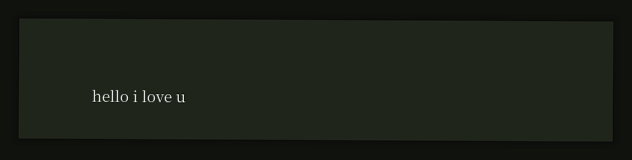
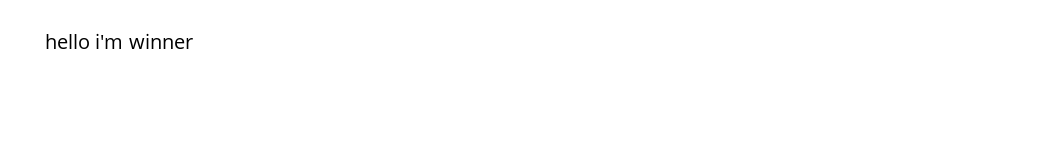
[132,90,187,103] i love u -> [95,33,193,49] i'm winner

